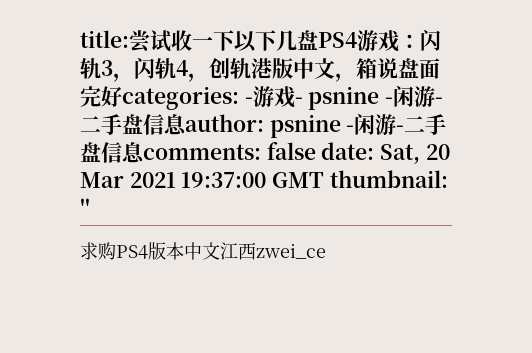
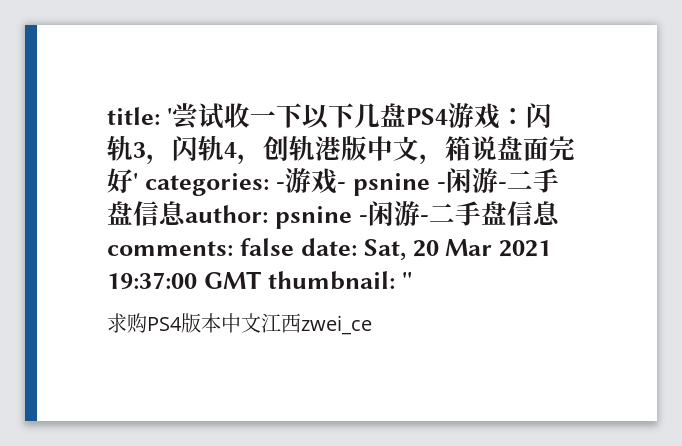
(129, 39) none -> [166,108,172,125] '
(122, 96) none -> [133,173,138,190] '

